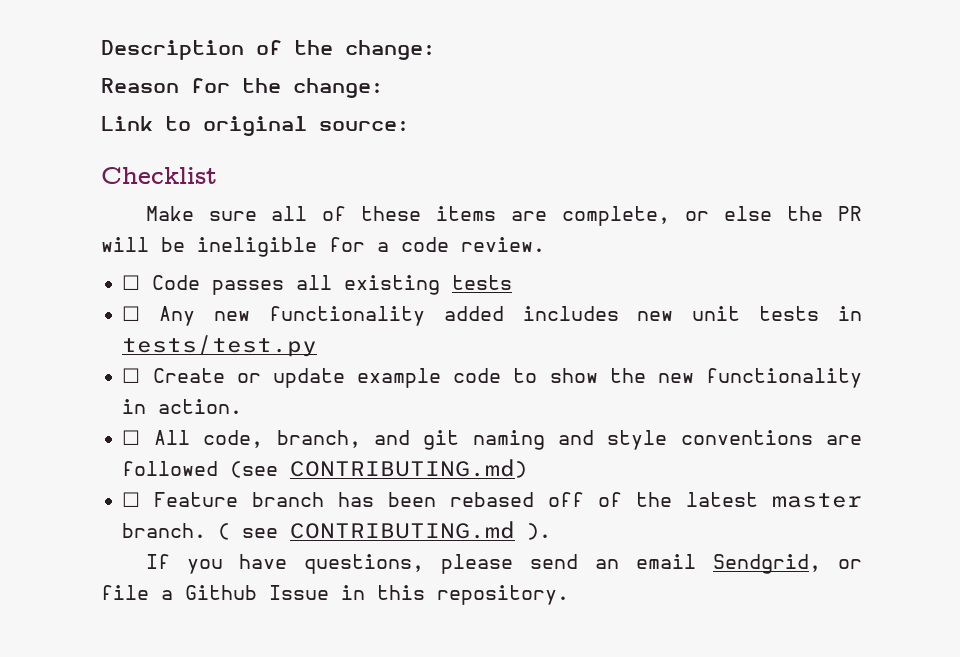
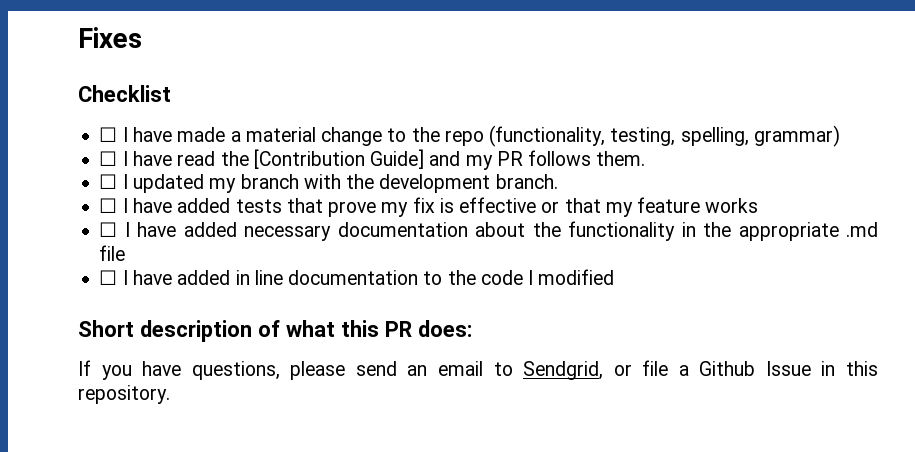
[101,40,435,60] [101,78,383,98] [101,116,409,136] [101,167,217,184] [145,206,862,226] [101,237,545,257] [122,275,513,295] [122,306,862,326] [122,335,318,357] [122,368,862,388] [122,399,243,414] [122,430,863,450] [122,459,528,478] [122,492,862,508] [122,521,552,540] Description of the change: // Reason for the change: // Link to original source: // Checklist // Make sure all of these items are complete, or else the PR will be ineligible for a code review. // ☐ Code passes all existing tests // ☐ Any new functionality added includes new unit tests in tests/test.py // ☐ Create or update example code to show the new functionality in action. // ☐ All code, branch, and git naming and style conventions are followed (see CONTRIBUTING.md) // ☐ Feature branch has been rebased off of the latest master branch. ( see CONTRIBUTING.md ). -> [78,27,142,48] [78,85,171,102] [99,125,840,147] [99,149,646,170] [99,174,558,193] [99,197,759,217] [99,221,878,241] [99,245,126,261] [99,269,615,285] [78,320,472,342] Fixes // Checklist // ☐ I have made a material change to the repo (functionality, testing, spelling, grammar) // ☐ I have read the [Contribution Guide] and my PR follows them. // ☐ I updated my branch with the development branch. // ☐ I have added tests that prove my fix is effective or that my feature works // ☐ I have added necessary documentation about the functionality in the appropriate .md file // ☐ I have added in line documentation to the code I modified // Short description of what this PR does:
(697, 561) none -> [493,362,513,376] to

